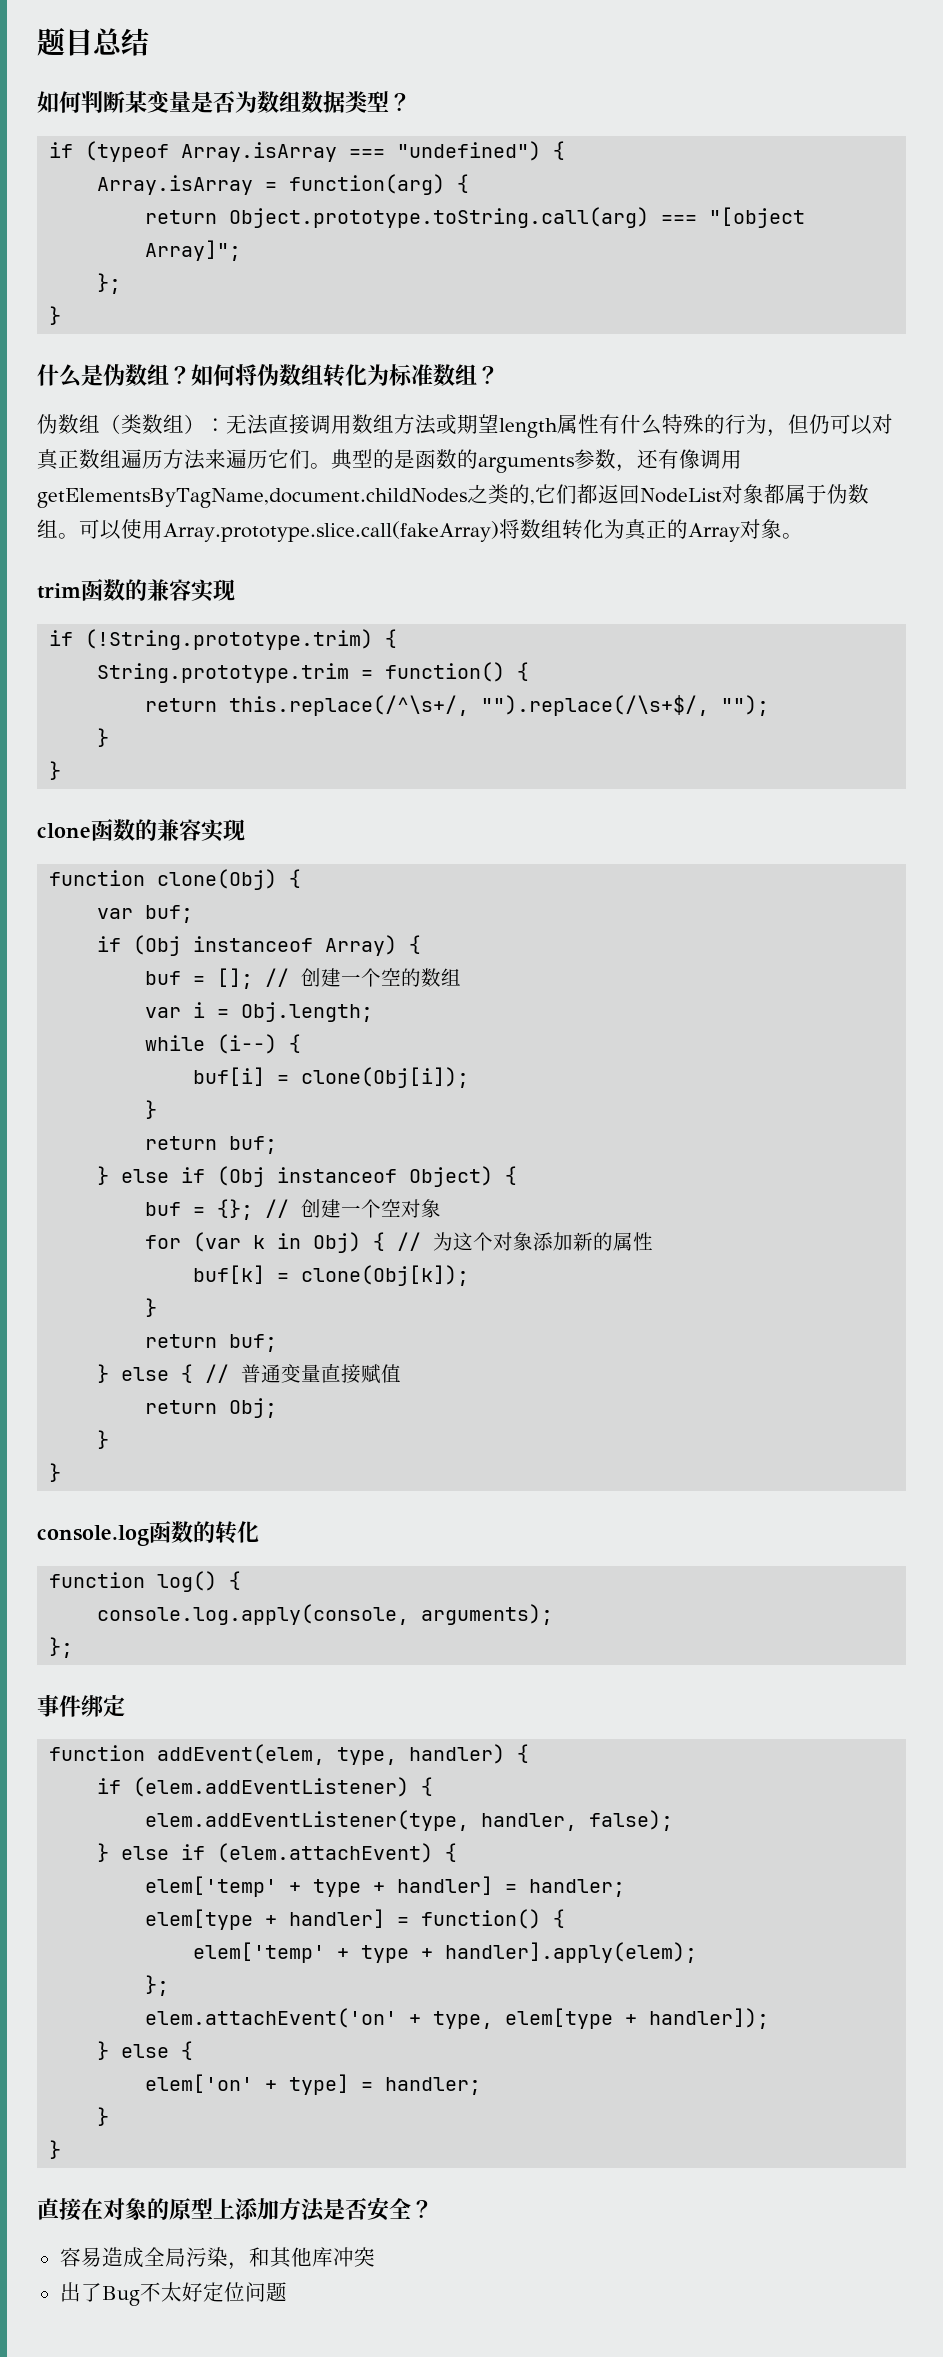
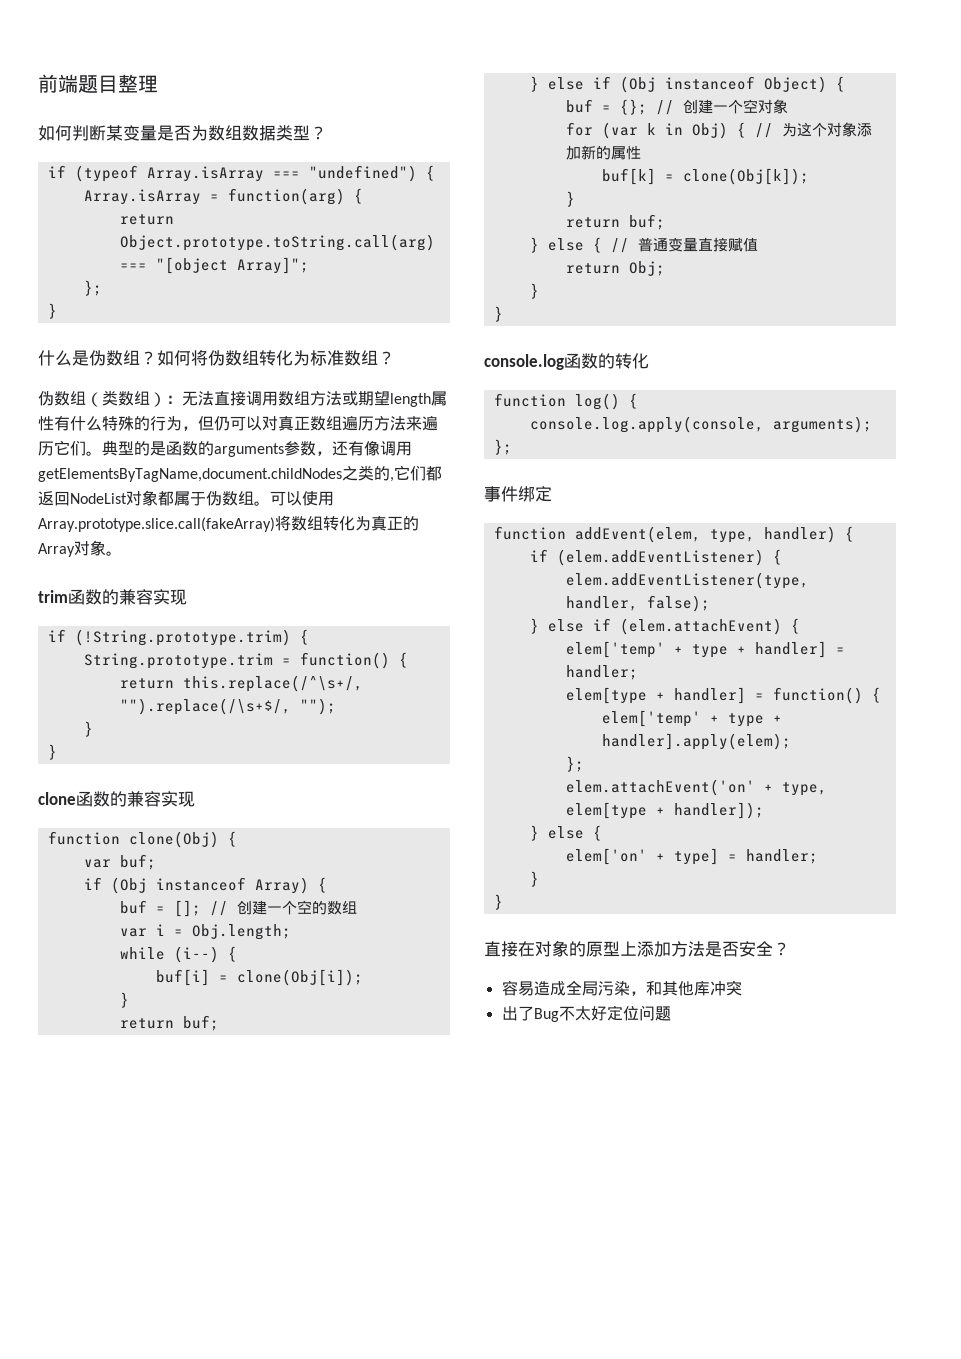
[37,27,149,56] 题目总结 -> [38,74,158,93] 前端题目整理

